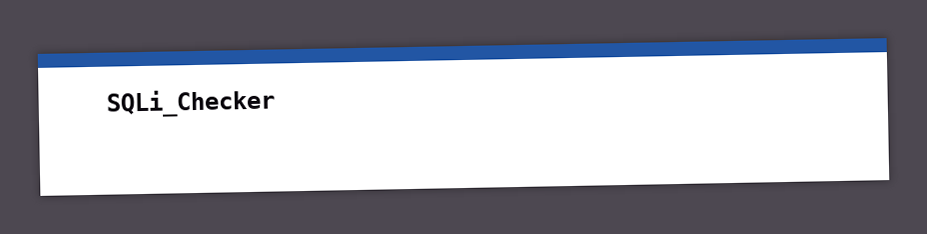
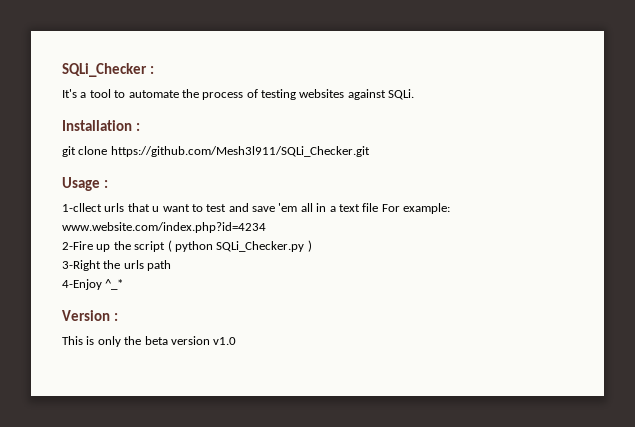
(275, 103) none -> [149,66,154,74] [62,89,415,100] [62,120,140,131] [62,146,370,157] [62,177,108,191] [62,203,450,214] [62,222,266,233] [62,240,312,252] [62,260,172,271] [62,279,124,290] [62,310,118,321] [62,336,237,347] : // It's a tool to automate the process of testing websites against SQLi. // Installation : // git clone https://github.com/Mesh3l911/SQLi_Checker.git // Usage : // 1-cllect urls that u want to test and save 'em all in a text file For example: www.website.com/index.php?id=4234 // 2-Fire up the script ( python SQLi_Checker.py ) // 3-Right the urls path // 4-Enjoy ^_* // Version : // This is only the beta version v1.0

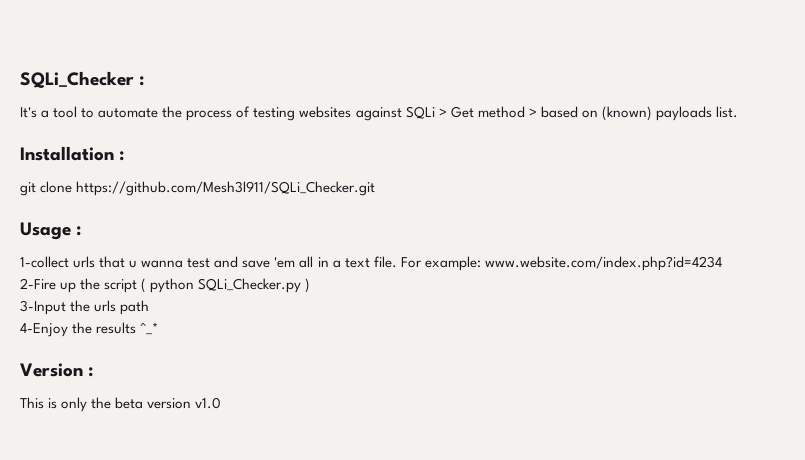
[388,89,415,100] SQLi. -> [405,106,738,121] SQLi > Get method > based on (known) payloads list.
[62,203,102,212] 1-cllect -> [20,256,69,268] 1-collect
[162,204,203,212] want to -> [141,260,184,268] wanna
[362,203,379,212] file -> [373,256,397,268] file.
[62,260,101,271] 3-Right -> [20,300,66,315] 3-Input
(102, 284) none -> [72,322,137,334] the results

